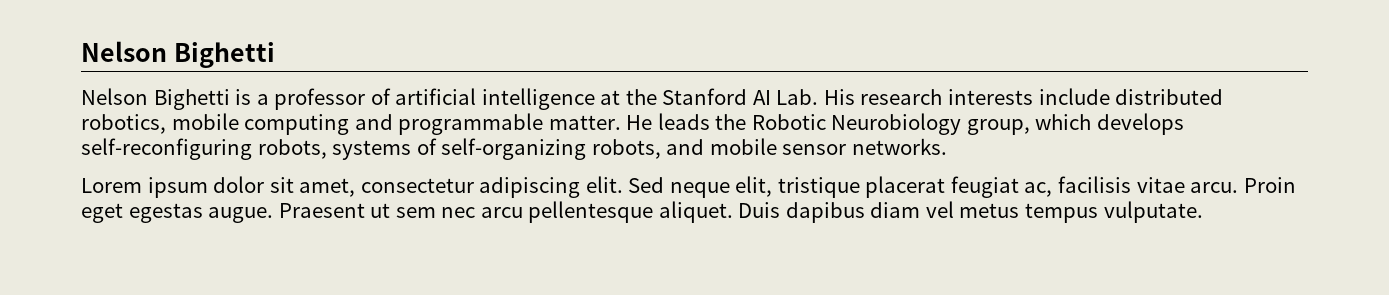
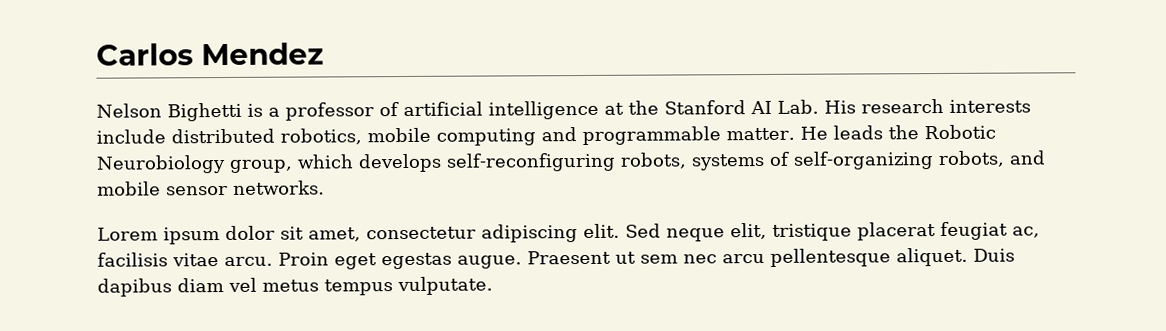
[81,41,275,68] Nelson Bighetti -> [96,42,324,66] Carlos Mendez

